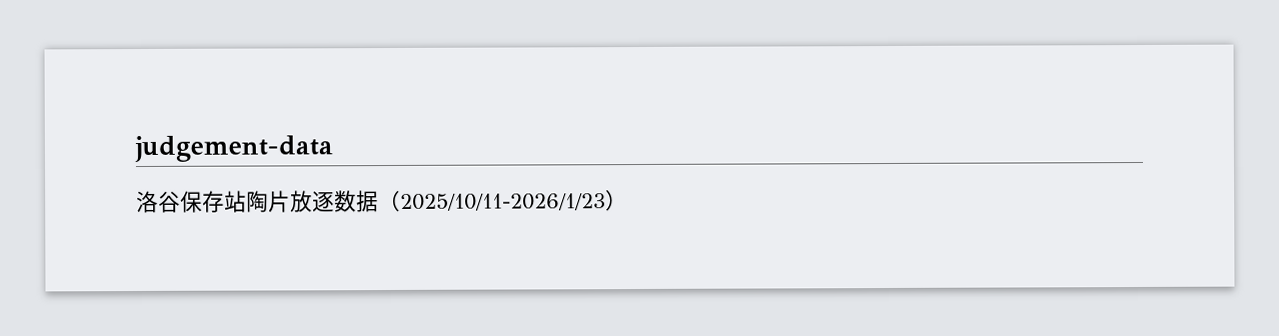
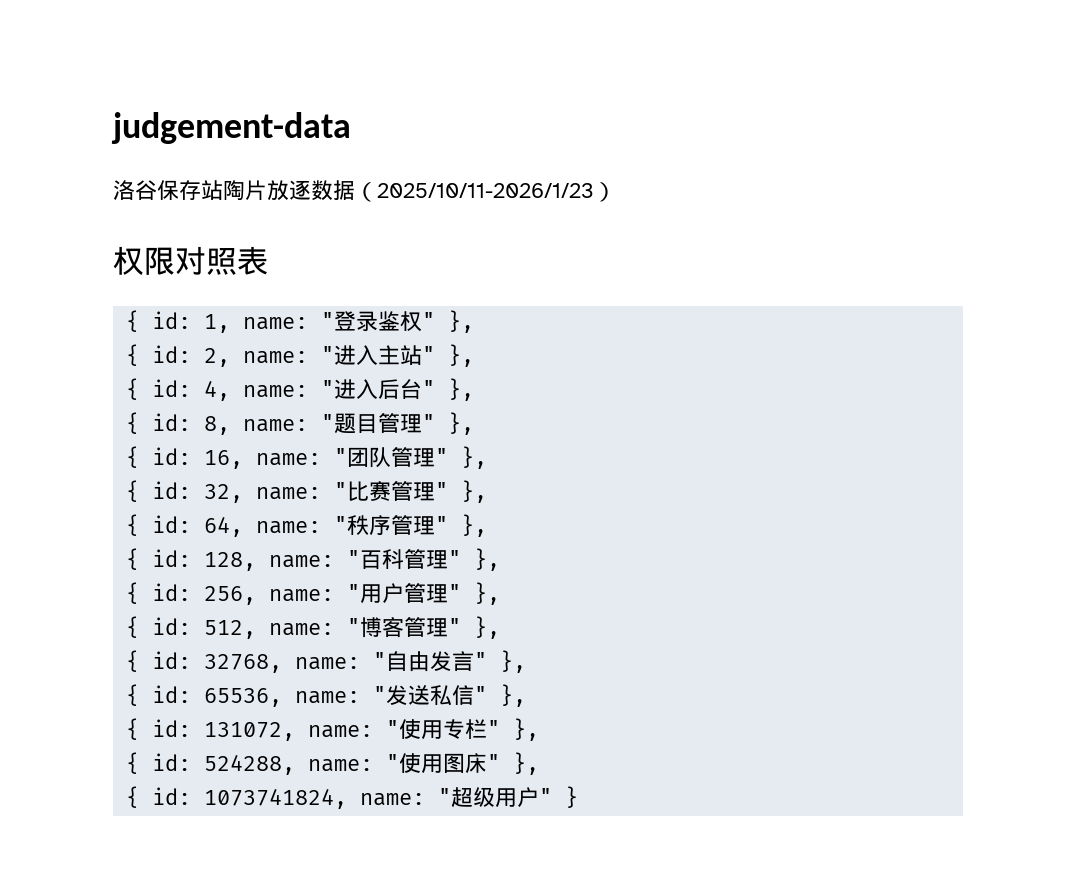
(628, 201) none -> [113,246,268,276] [126,310,475,333] [126,344,475,367] [126,378,475,401] [126,412,475,435] [126,446,488,469] [126,480,488,503] [126,514,488,537] [126,548,501,571] [126,582,501,605] [126,616,501,639] [126,650,527,673] [126,684,527,707] [126,718,540,741] [126,752,540,775] [126,786,579,809] // 权限对照表 // { id: 1, name: "登录鉴权" }, // { id: 2, name: "进入主站" }, // { id: 4, name: "进入后台" }, // { id: 8, name: "题目管理" }, // { id: 16, name: "团队管理" }, // { id: 32, name: "比赛管理" }, // { id: 64, name: "秩序管理" }, // { id: 128, name: "百科管理" }, // { id: 256, name: "用户管理" }, // { id: 512, name: "博客管理" }, // { id: 32768, name: "自由发言" }, // { id: 65536, name: "发送私信" }, // { id: 131072, name: "使用专栏" }, // { id: 524288, name: "使用图床" }, // { id: 1073741824, name: "超级用户" }

